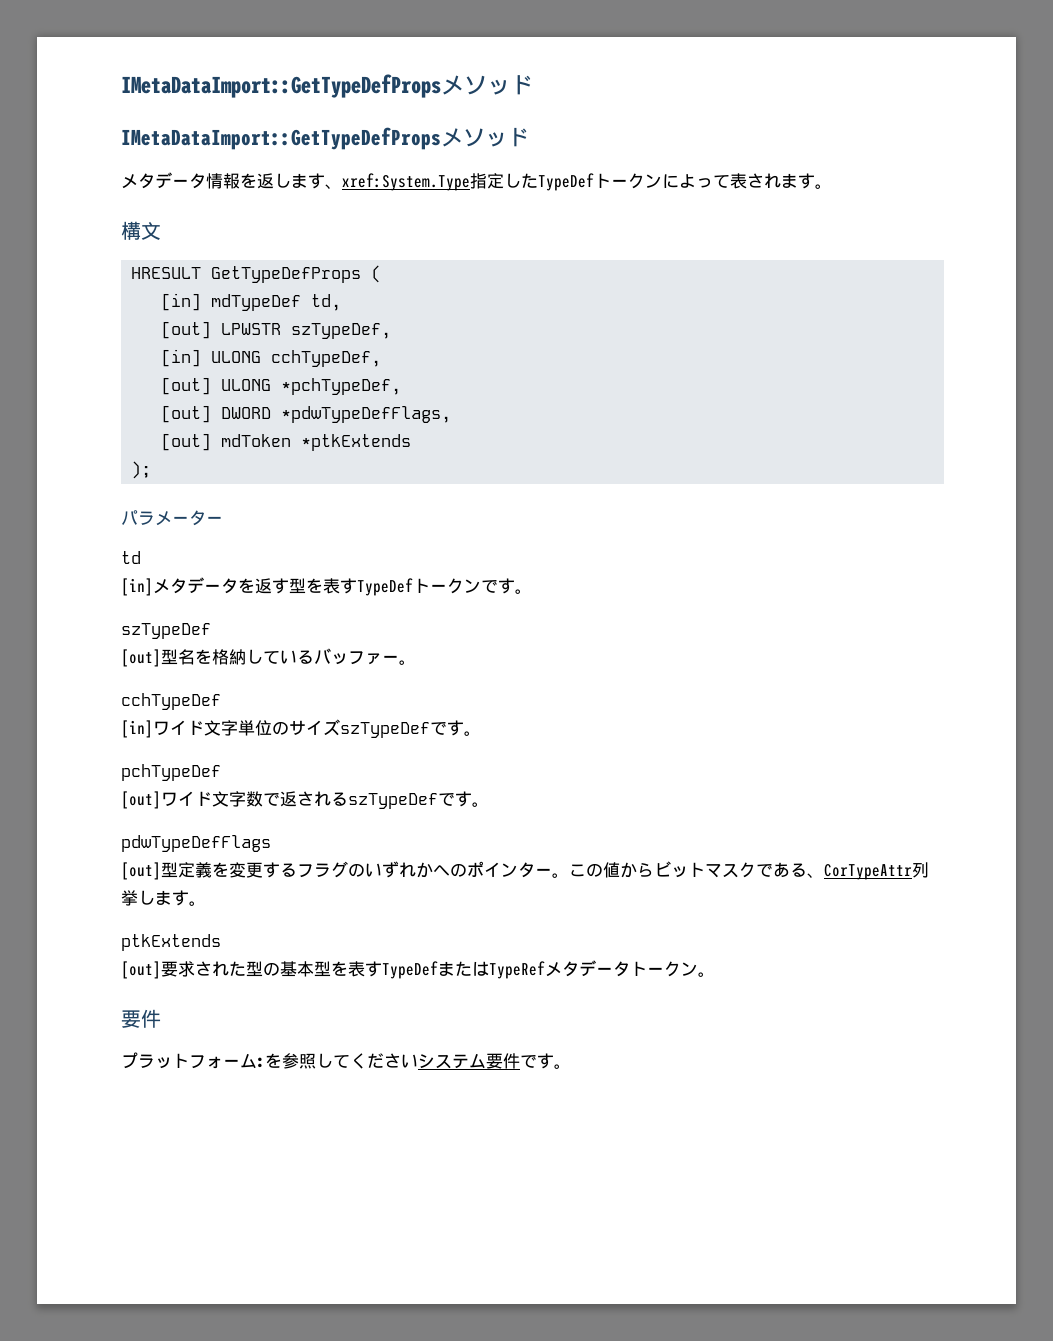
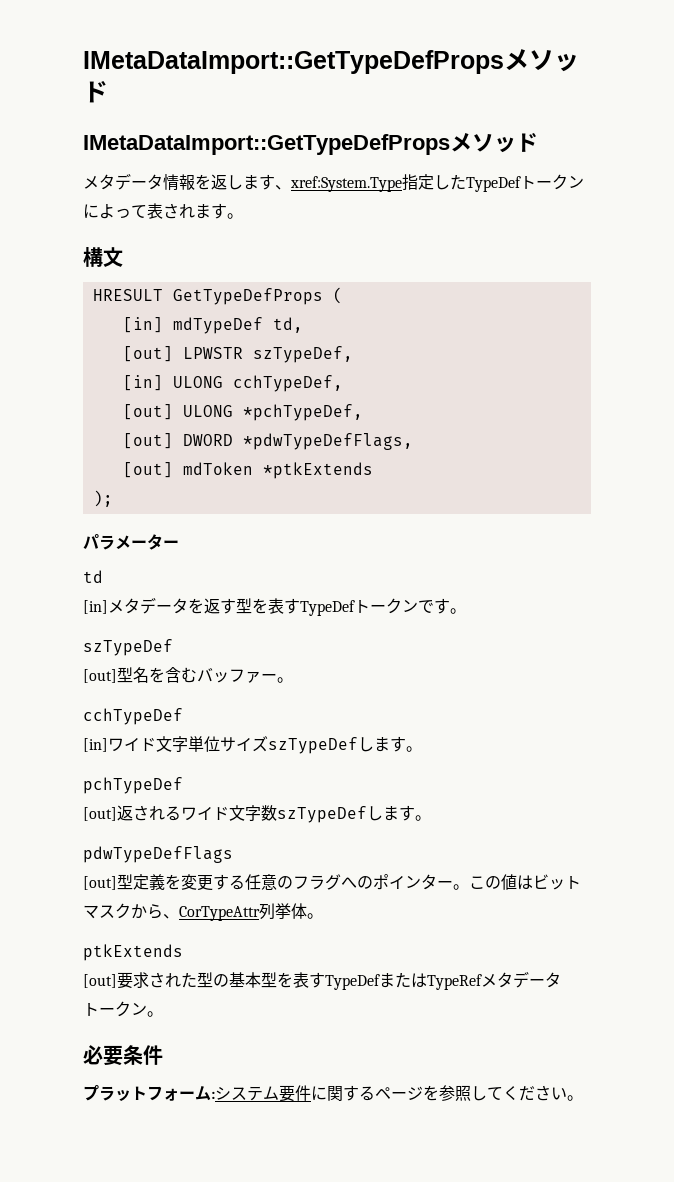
[212,649,314,665] 格納している -> [165,667,197,683] 含む
[272,721,289,735] の -> (220, 744) none
[430,721,447,735] で -> [358,737,390,752] しま
(161, 800) none -> [117,805,181,821] 返される
[263,791,455,809] で返されるszTypeDefで -> [277,806,399,823] szTypeDefしま
[297,861,433,878] フラグのいずれか -> [245,874,341,890] 任意のフラグ
[620,862,654,878] から -> [517,875,533,890] は
[756,862,807,878] である -> [131,904,163,919] から
[138,890,189,906] します -> [291,903,307,919] 体
[121,1010,141,1028] 要 -> [83,1045,143,1066] 必要条
(265, 1062) none -> [215,1085,423,1102] システム要件に関するページ
[418,1053,554,1069] システム要件です -> (567, 1093) none

